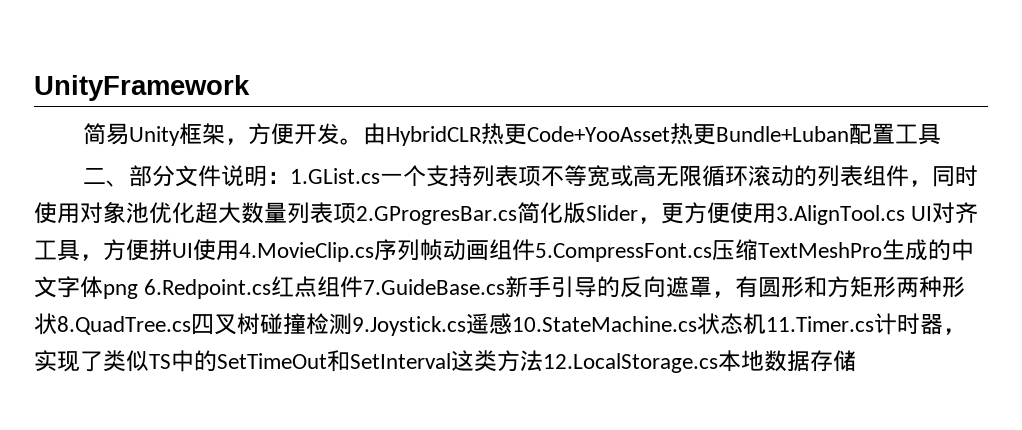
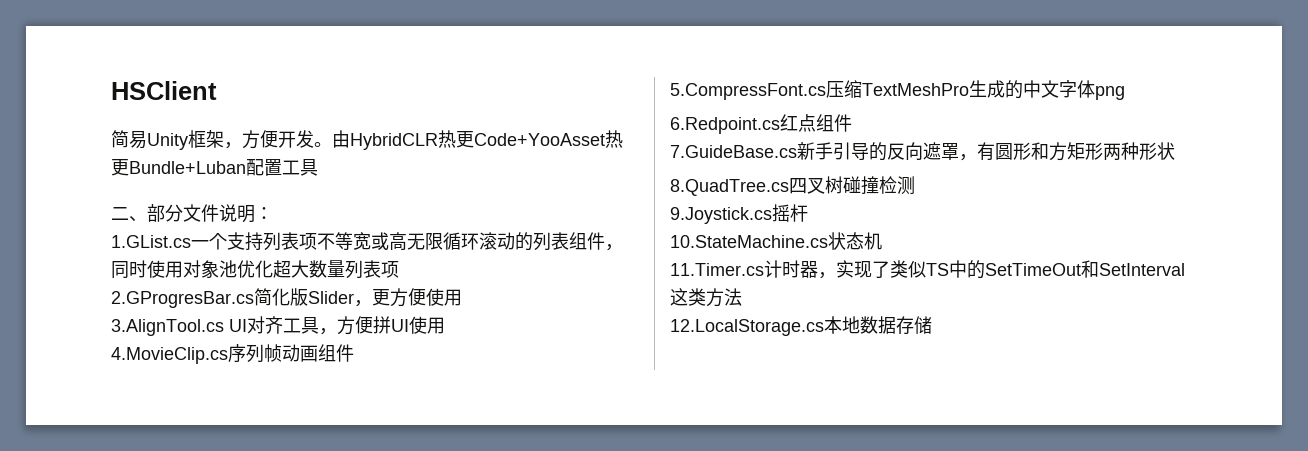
[34,75,250,101] UnityFramework -> [111,81,217,100] HSClient
(291, 178) none -> (273, 213) //
(356, 213) none -> (399, 269) //
(776, 213) none -> (462, 297) //
(239, 250) none -> (445, 325) //
(535, 250) none -> (354, 353) //
(138, 291) none -> (1125, 93) //
(364, 287) none -> (852, 123) //
(57, 324) none -> (1175, 151) //
[352,313,512,336] 9.Joystick.cs遥感 -> [670,204,808,224] // 9.Joystick.cs摇杆 //
(766, 324) none -> (882, 241) //
(543, 361) none -> (742, 297) //

